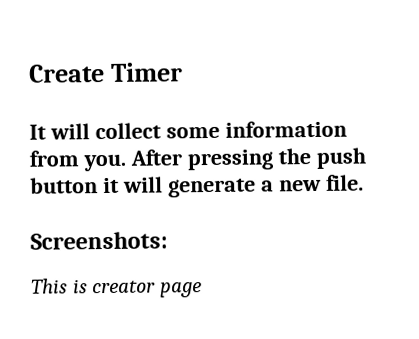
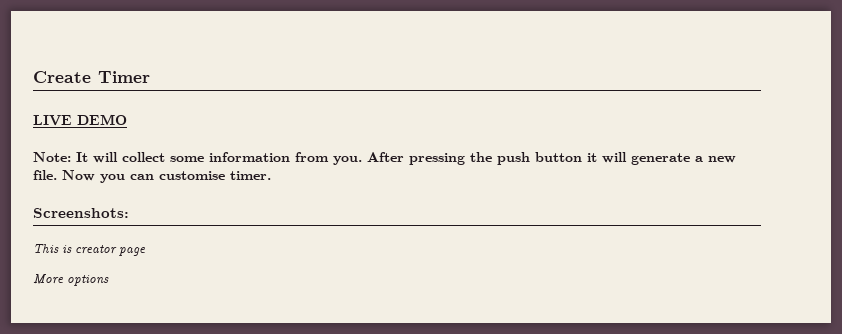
(184, 72) none -> [33,114,127,126] [33,152,71,162] LIVE DEMO // Note:
(364, 182) none -> [62,170,271,183] Now you can customise timer.
(202, 290) none -> [33,274,109,286] // More options

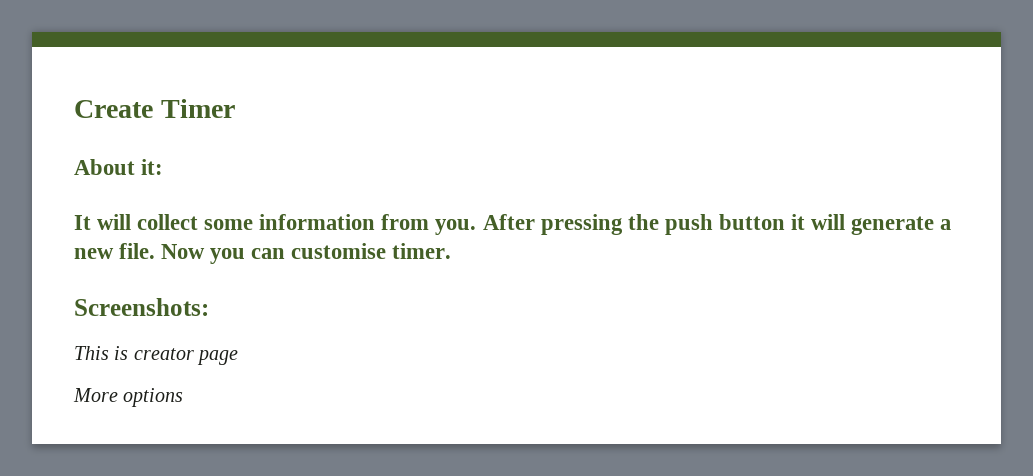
[33,114,127,126] [33,152,71,162] LIVE DEMO // Note: -> [74,159,164,175] About it: //

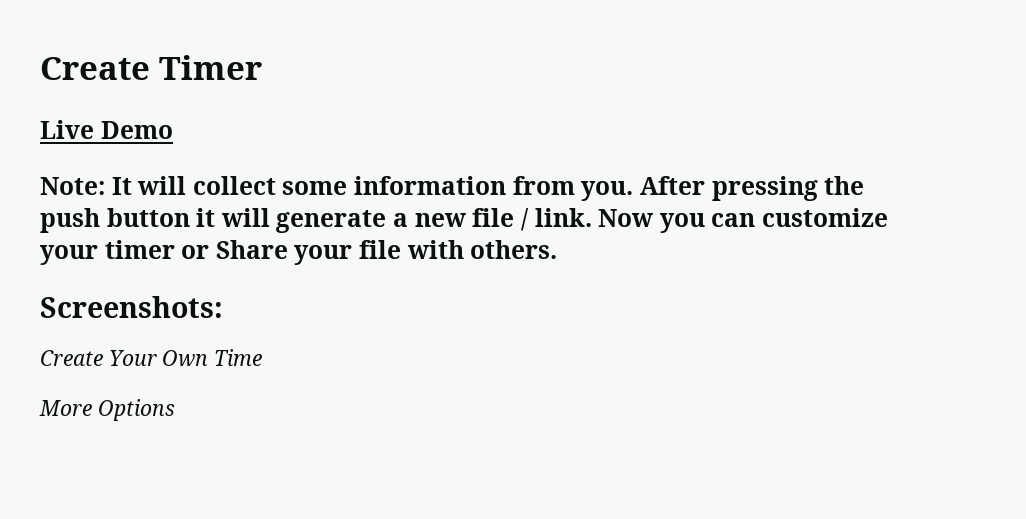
[74,159,164,175] About it: // -> [40,120,173,139] [40,177,105,195] Live Demo // Note:
[119,243,452,264] [74,298,209,316] [74,346,239,365] file. Now you can customise timer. // Screenshots: // This is creator page -> [472,208,888,233] [40,240,558,265] [40,296,223,318] [40,349,263,367] file / link. Now you can customize your timer or Share your file with others. // Screenshots: // Create Your Own Time
[123,388,184,407] options -> [97,399,175,421] Options

